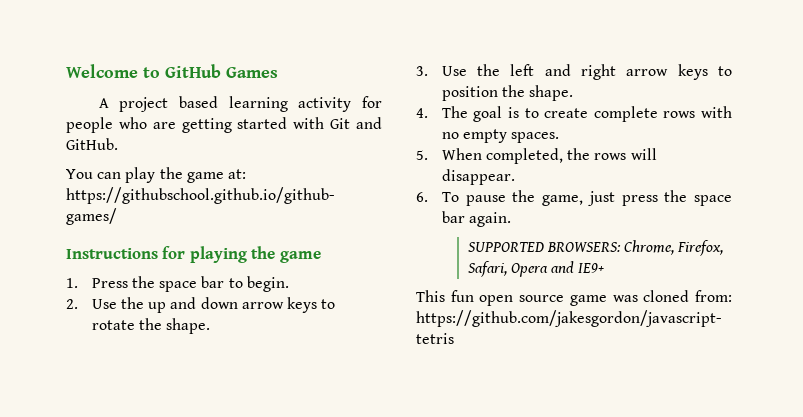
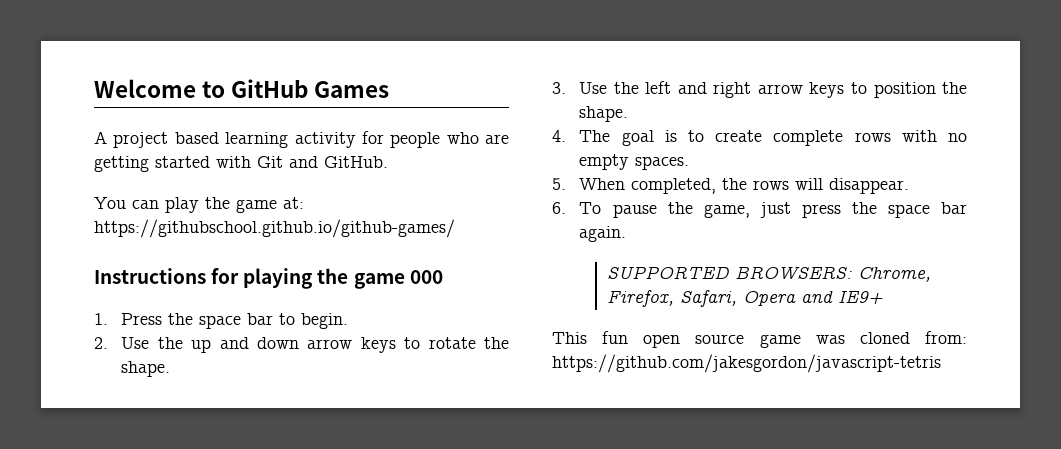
(321, 257) none -> [409,270,443,284] 000

